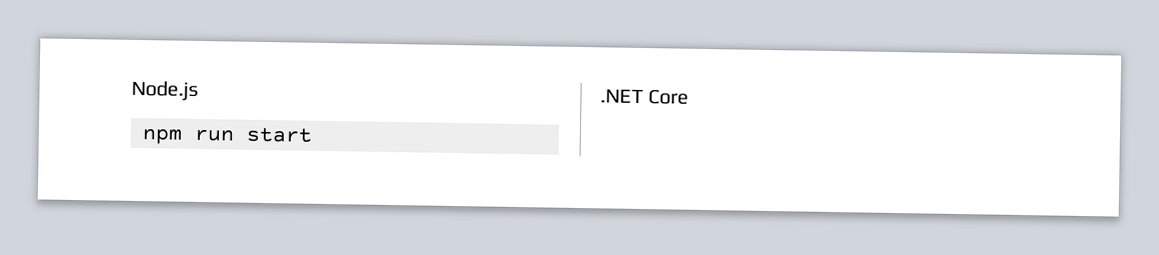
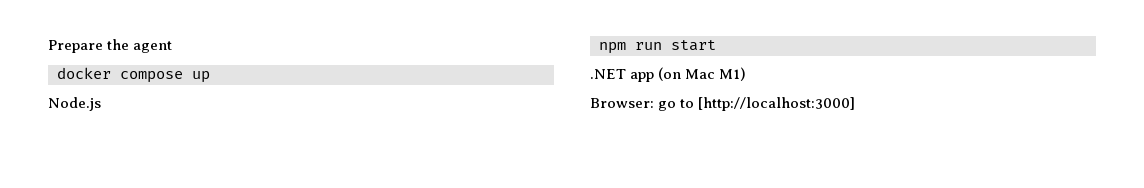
(131, 90) none -> [48,39,173,53] [57,67,210,83] Prepare the agent // docker compose up //
[648,89,690,105] Core -> [630,67,747,82] [590,97,856,111] app (on Mac M1) // Browser: go to [http://localhost:3000]

